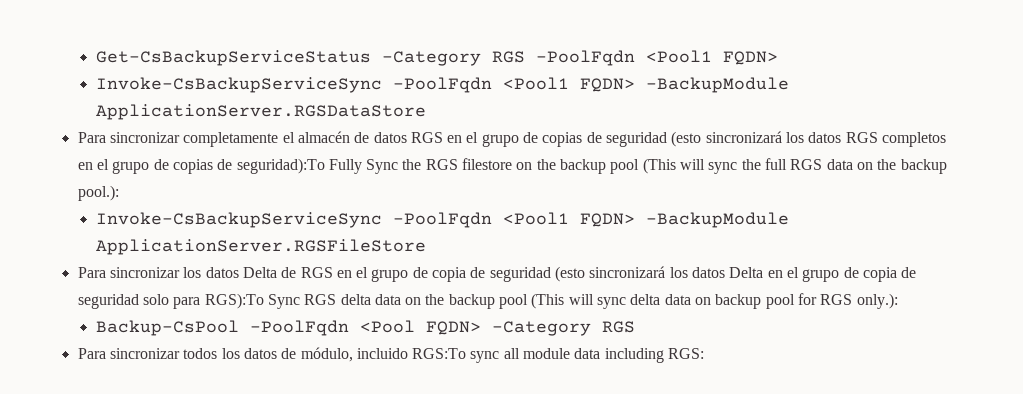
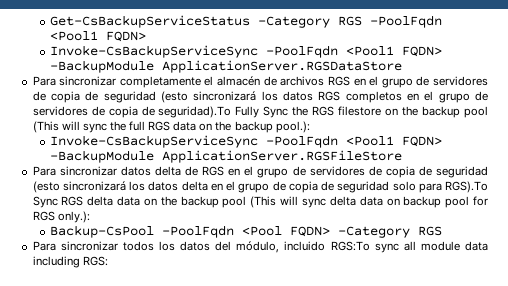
[373,132,583,147] datos RGS en el grupo de copias -> [280,76,489,88] [32,91,80,103] archivos RGS en el grupo de servidores de copia
[172,158,325,174] copias de seguridad):To -> [32,106,232,118] servidores de copia de seguridad).To
[183,267,277,278] los datos Delta -> [120,166,181,176] datos delta
[432,266,764,282] copia de seguridad (esto sincronizará los datos Delta -> [309,166,489,178] [32,181,208,193] servidores de copia de seguridad (esto sincronizará los datos delta
[204,293,264,309] RGS):To -> [445,181,488,193] RGS).To
[281,348,297,359] de -> [215,241,232,251] del

